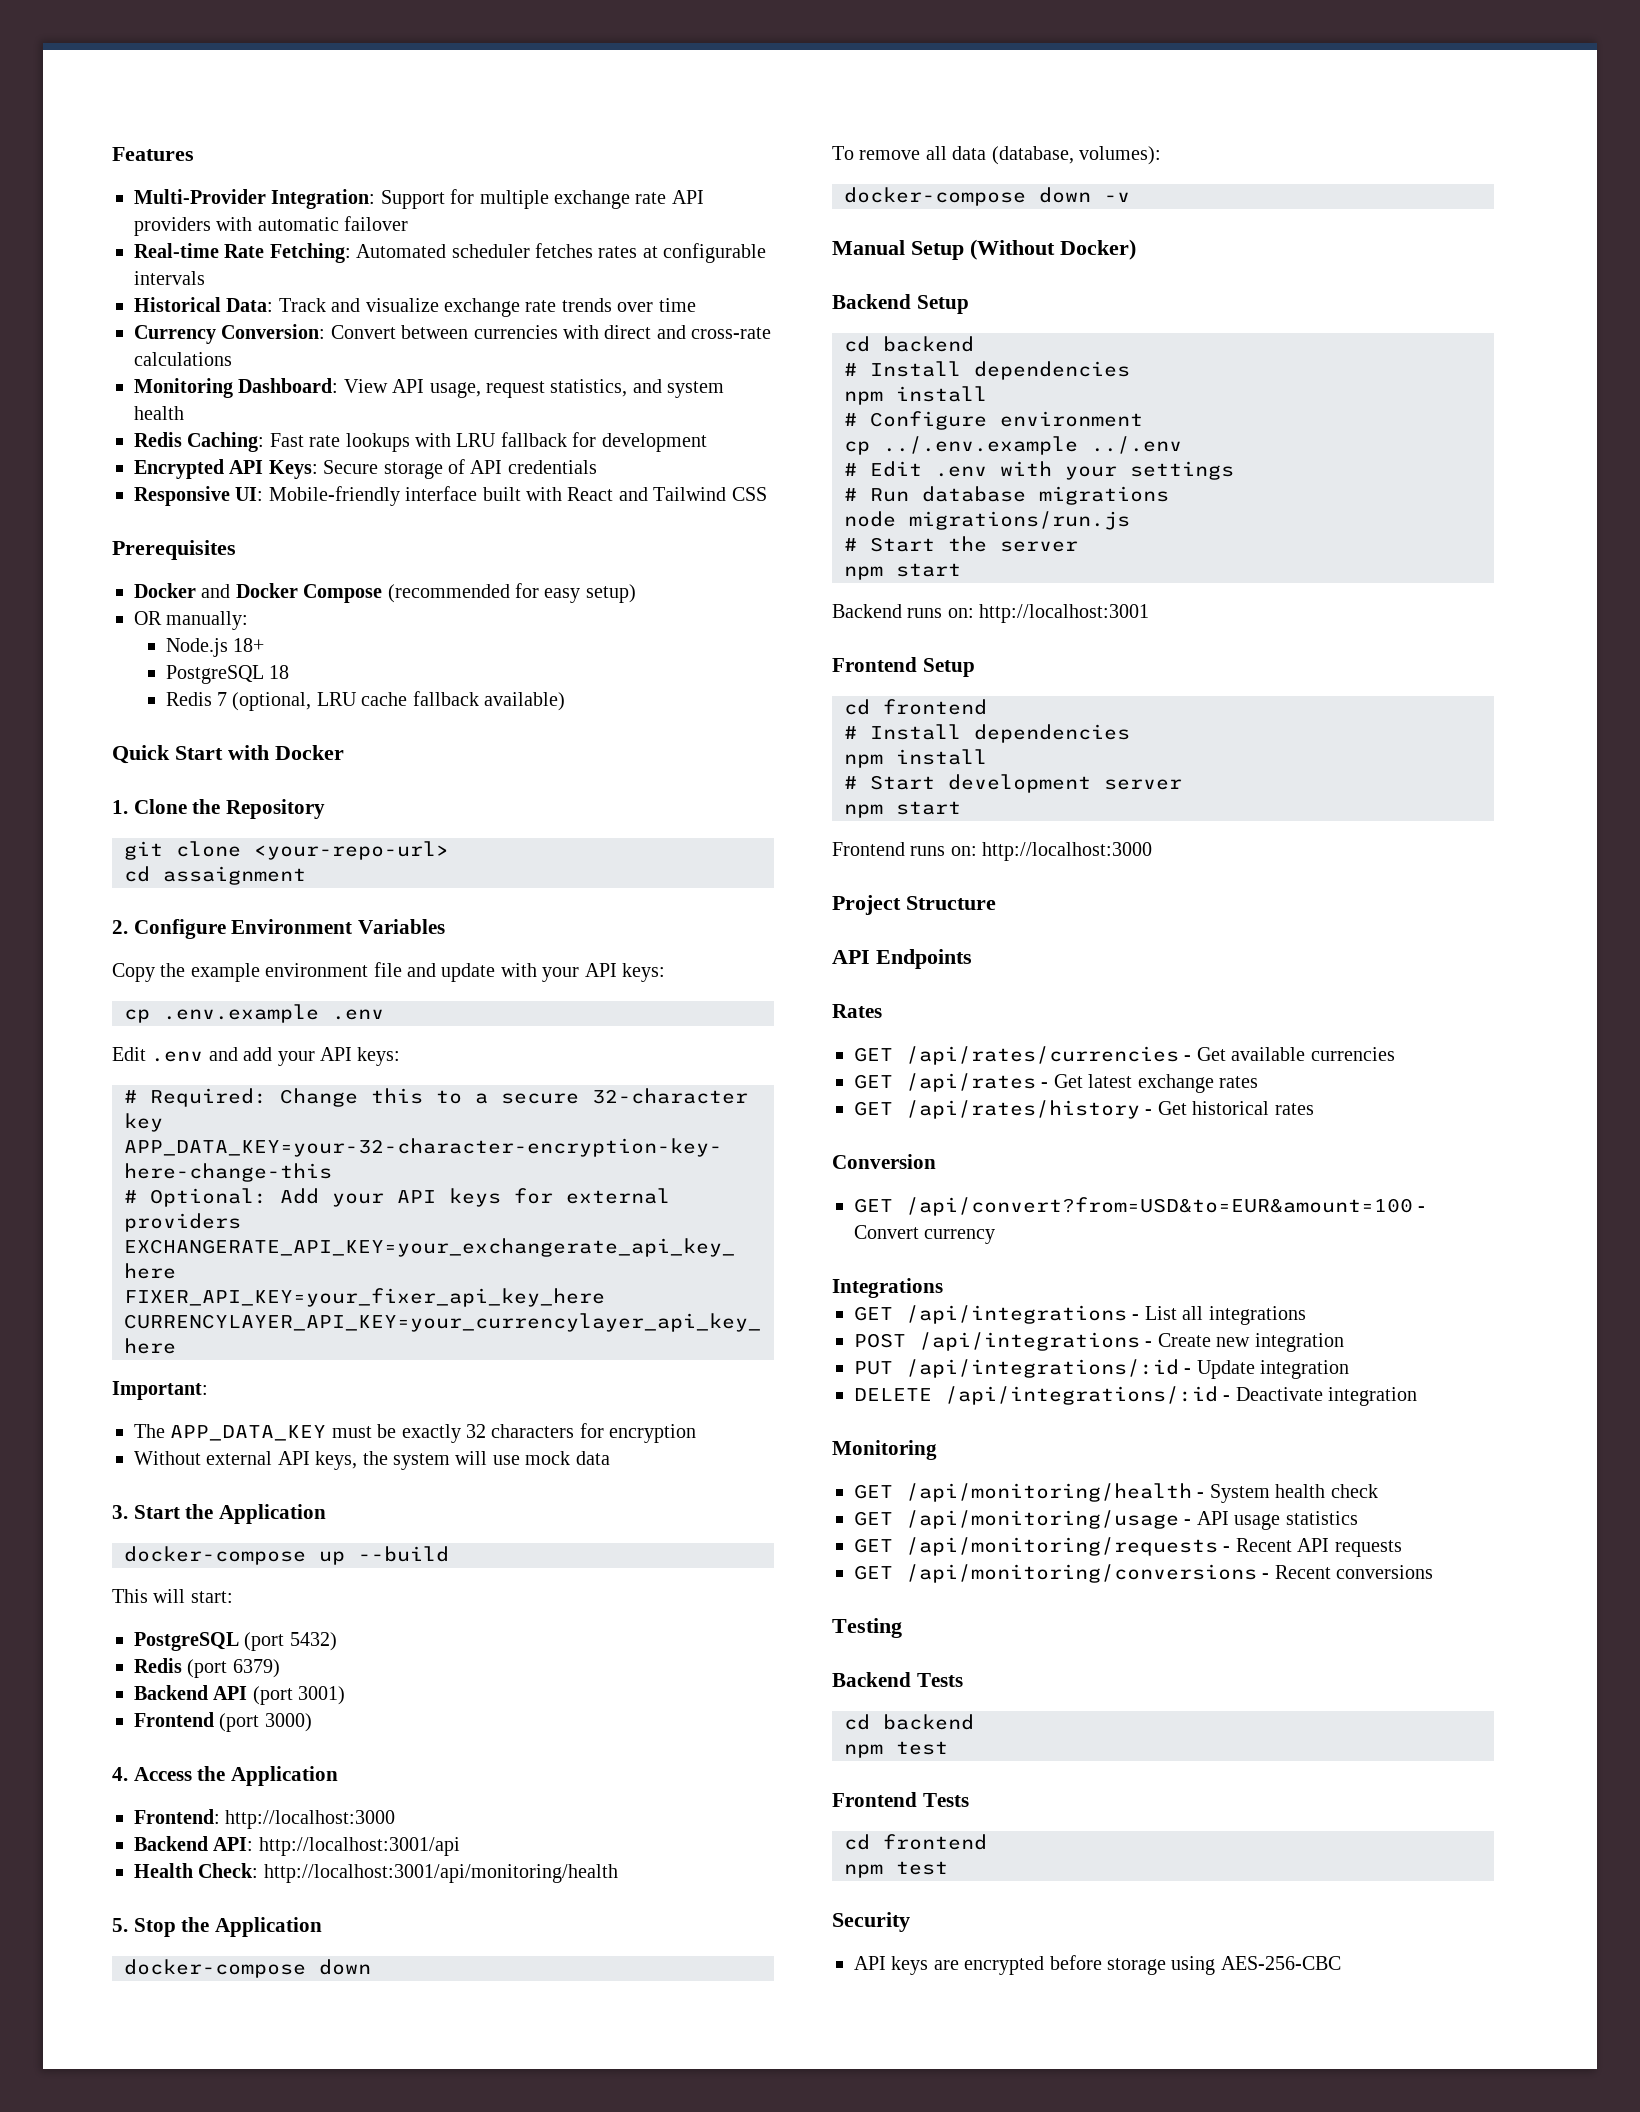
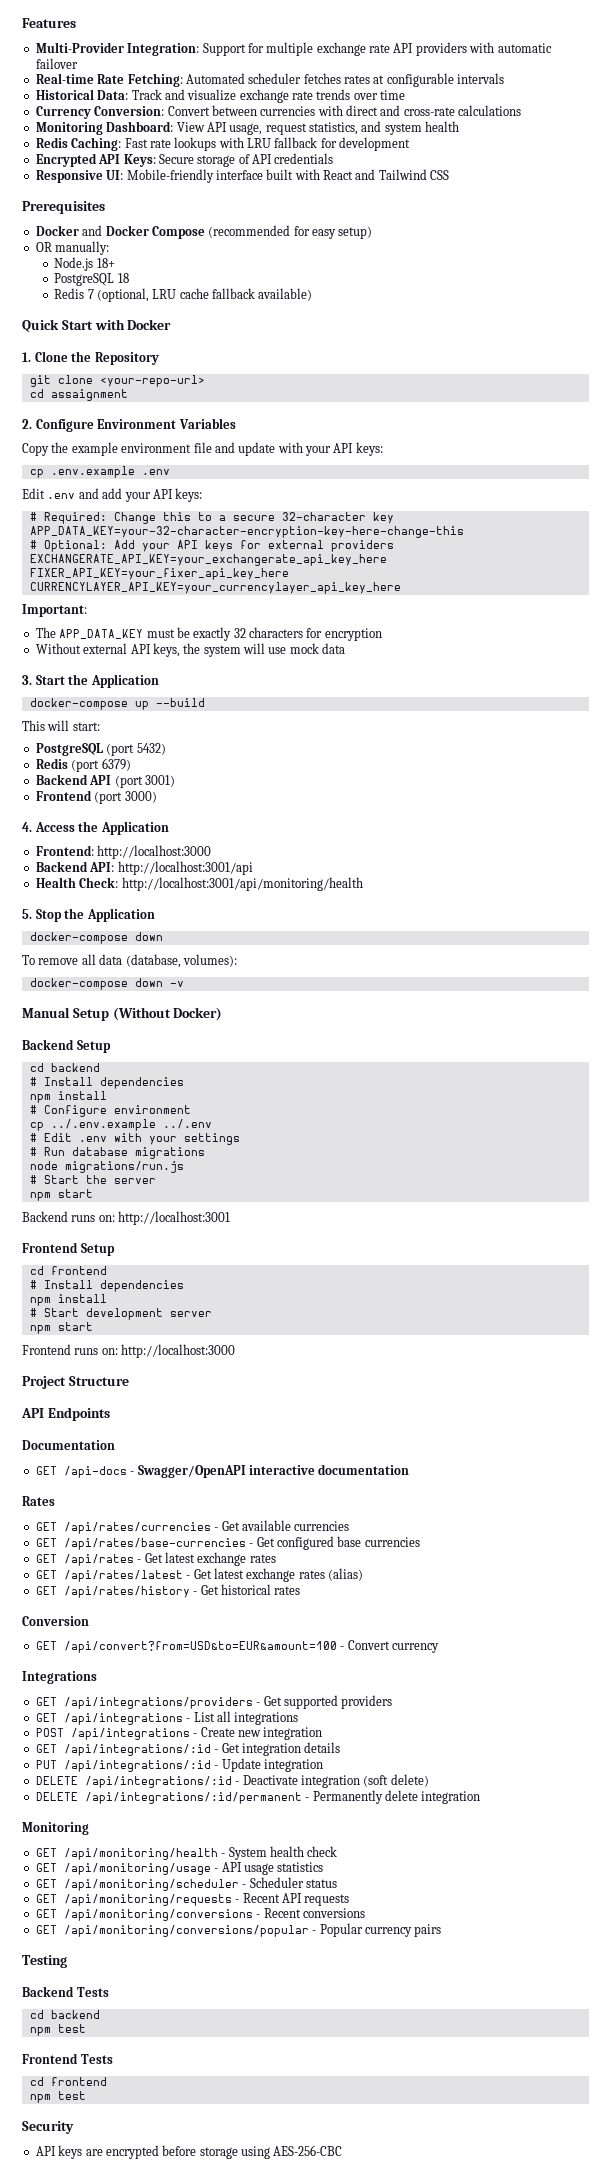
(972, 959) none -> [22,1440,115,1450] [35,1464,410,1478] // Documentation // GET /api-docs - Swagger/OpenAPI interactive documentation
(1395, 1054) none -> [35,1536,420,1550] // GET /api/rates/base-currencies - Get configured base currencies
(1258, 1082) none -> [35,1568,363,1582] // GET /api/rates/latest - Get latest exchange rates (alias)
(943, 1288) none -> [35,1695,393,1709] // GET /api/integrations/providers - Get supported providers
(1344, 1342) none -> [35,1742,341,1756] // GET /api/integrations/:id - Get integration details
(1418, 1396) none -> [363,1774,429,1787] [35,1790,481,1804] (soft delete) // DELETE /api/integrations/:id/permanent - Permanently delete integration
(1358, 1518) none -> [35,1877,337,1891] // GET /api/monitoring/scheduler - Scheduler status
(1434, 1572) none -> [35,1923,442,1937] // GET /api/monitoring/conversions/popular - Popular currency pairs

